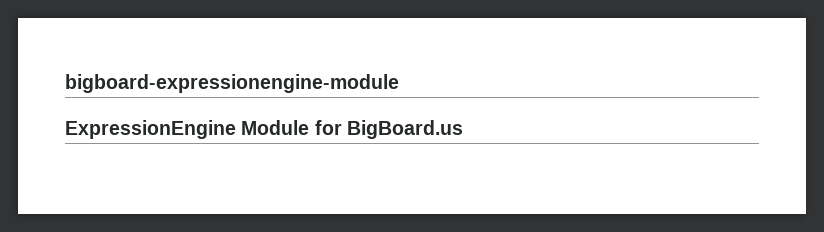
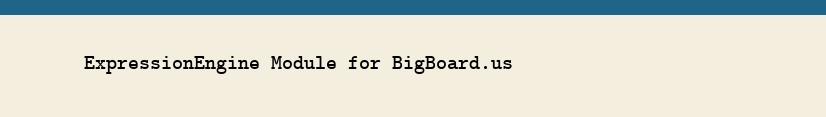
[65,74,399,93] bigboard-expressionengine-module // -> (84, 65) none

